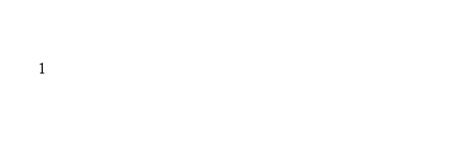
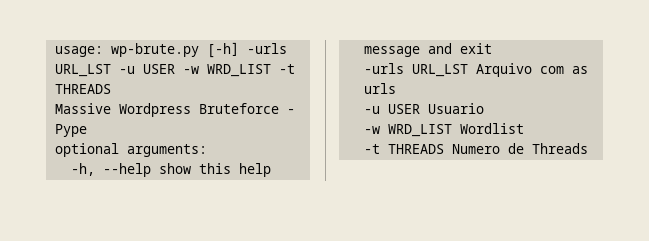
[37,62,46,74] 1 -> [54,42,287,58] [54,64,295,77] [54,84,111,94] [54,103,295,117] [54,124,87,137] [54,143,207,157] [70,163,271,177] [363,43,492,57] [363,63,588,77] [363,83,396,94] [363,103,484,114] [363,123,524,137] [363,143,588,154] usage: wp-brute.py [-h] -urls URL_LST -u USER -w WRD_LIST -t THREADS // Massive Wordpress Bruteforce - Pype // optional arguments: // -h, --help show this help message and exit // -urls URL_LST Arquivo com as urls // -u USER Usuario // -w WRD_LIST Wordlist // -t THREADS Numero de Threads

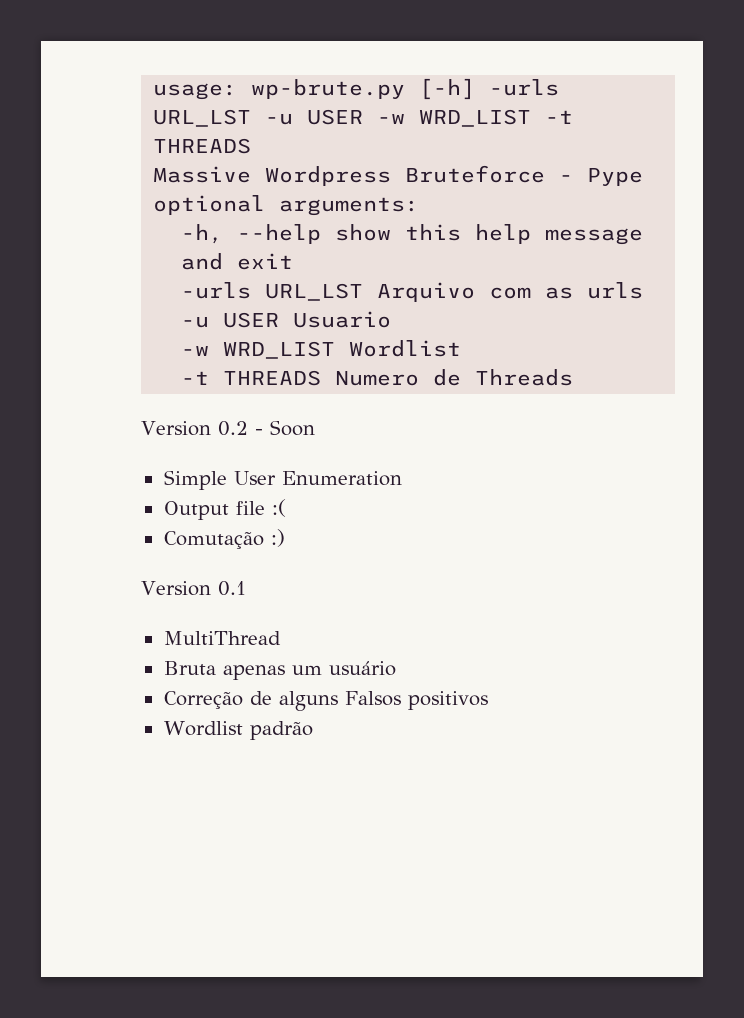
(588, 148) none -> [141,420,315,436] [163,470,402,490] [163,499,286,520] [163,529,285,549] [141,581,246,596] [163,631,281,645] [163,661,396,680] [163,691,488,711] [163,721,313,740] // Version 0.2 - Soon // Simple User Enumeration // Output file :( // Comutação :) // Version 0.1 // MultiThread // Bruta apenas um usuário // Correção de alguns Falsos positivos // Wordlist padrão

